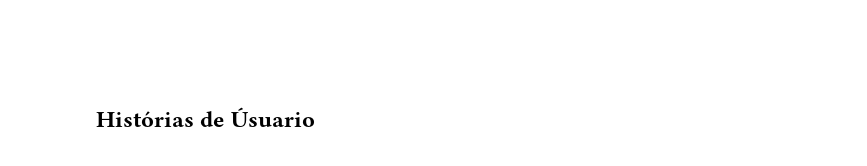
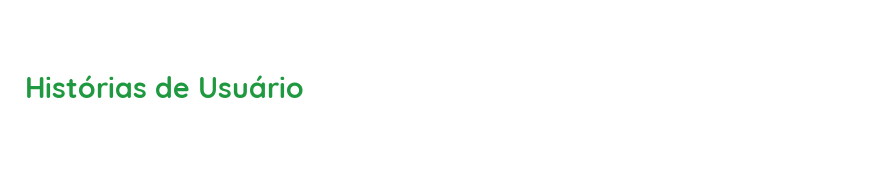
[230,107,315,127] Úsuario -> [198,75,304,98] Usuário

